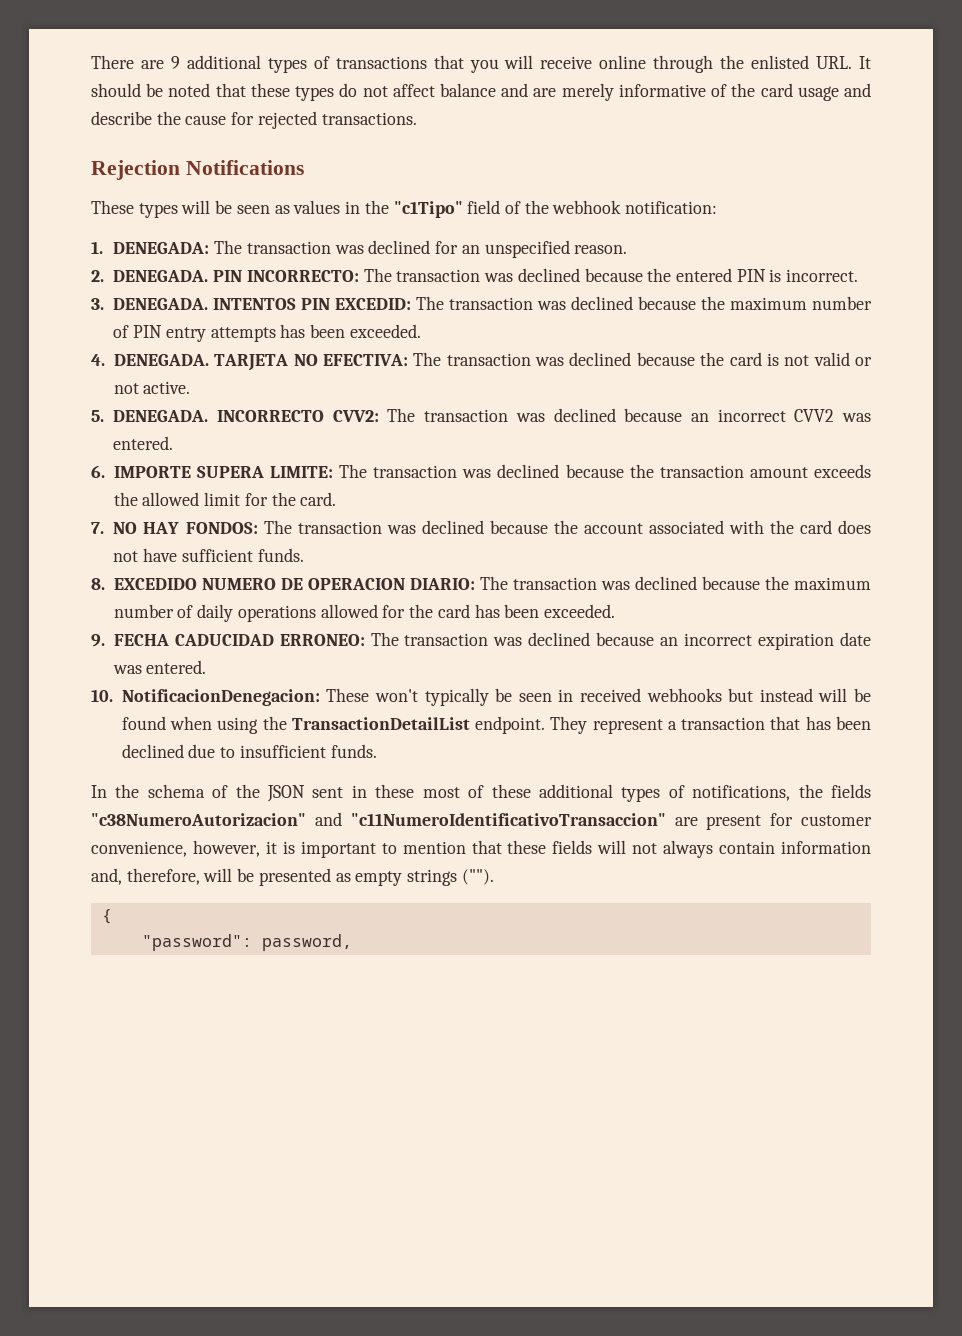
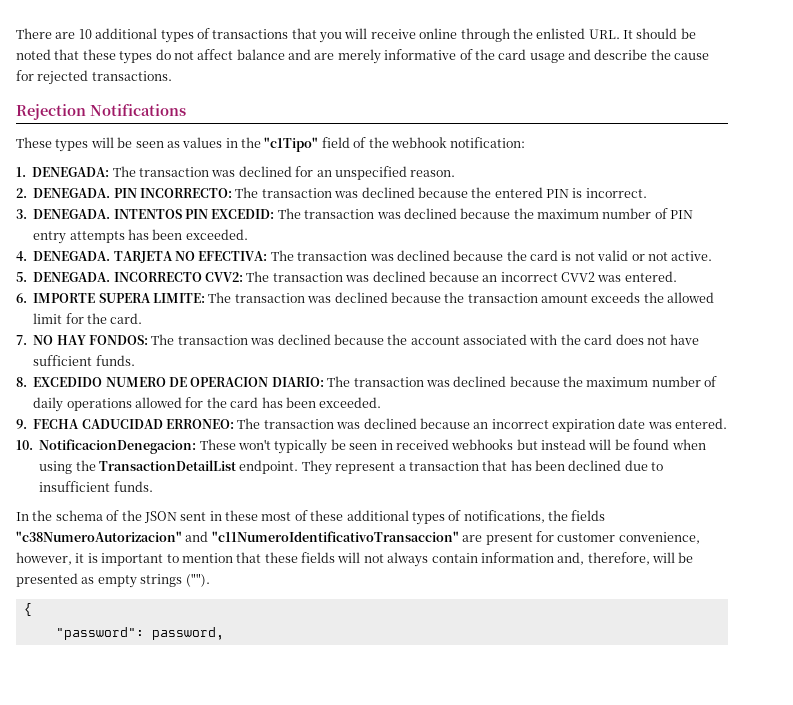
[170,56,180,69] 9 -> [78,29,92,39] 10

